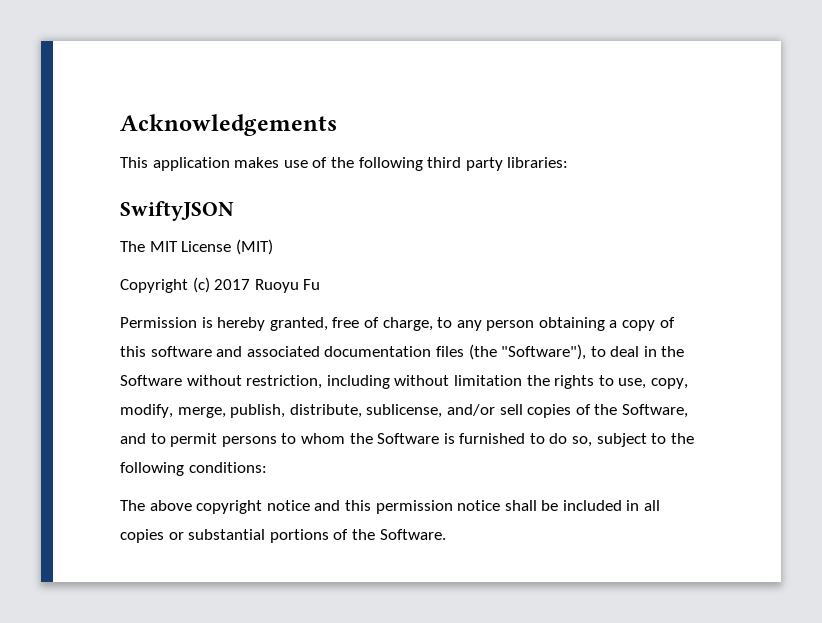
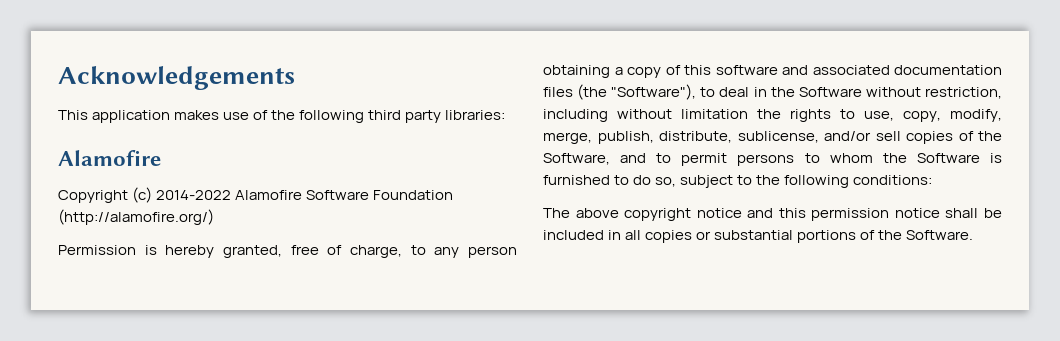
[120,201,234,221] [120,239,273,255] [120,277,321,293] SwiftyJSON // The MIT License (MIT) // Copyright (c) 2017 Ruoyu Fu -> [58,150,161,166] [58,187,454,203] [58,209,214,225] Alamofire // Copyright (c) 2014-2022 Alamofire Software Foundation (http://alamofire.org/)

